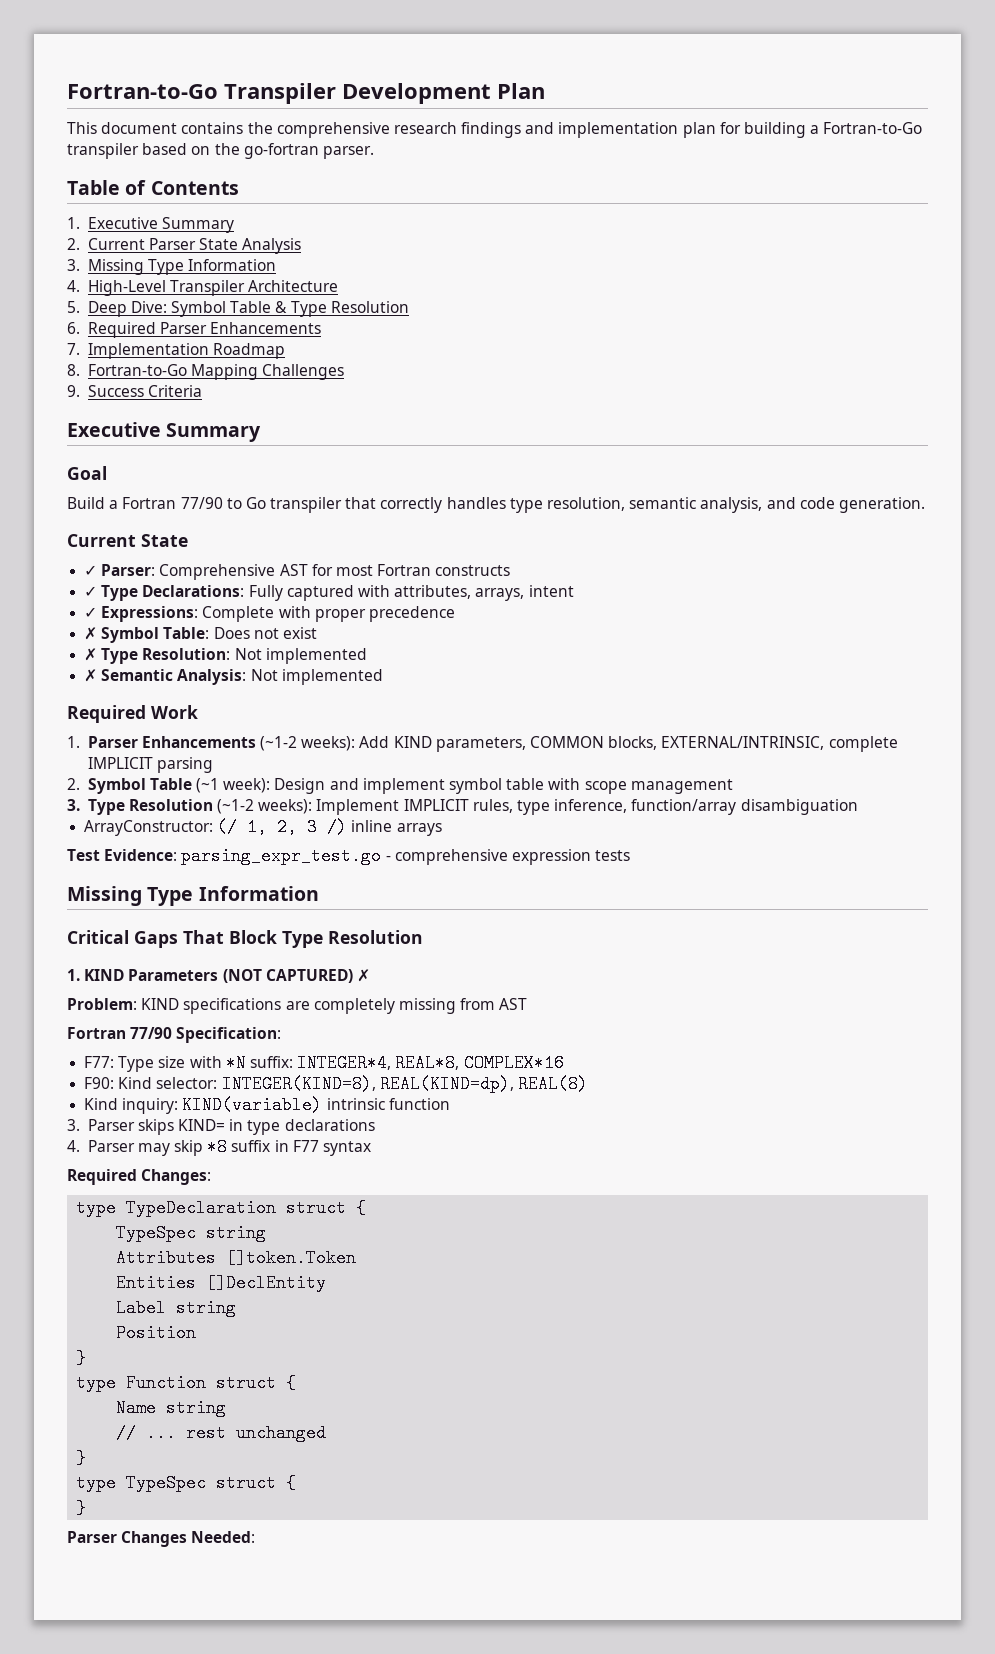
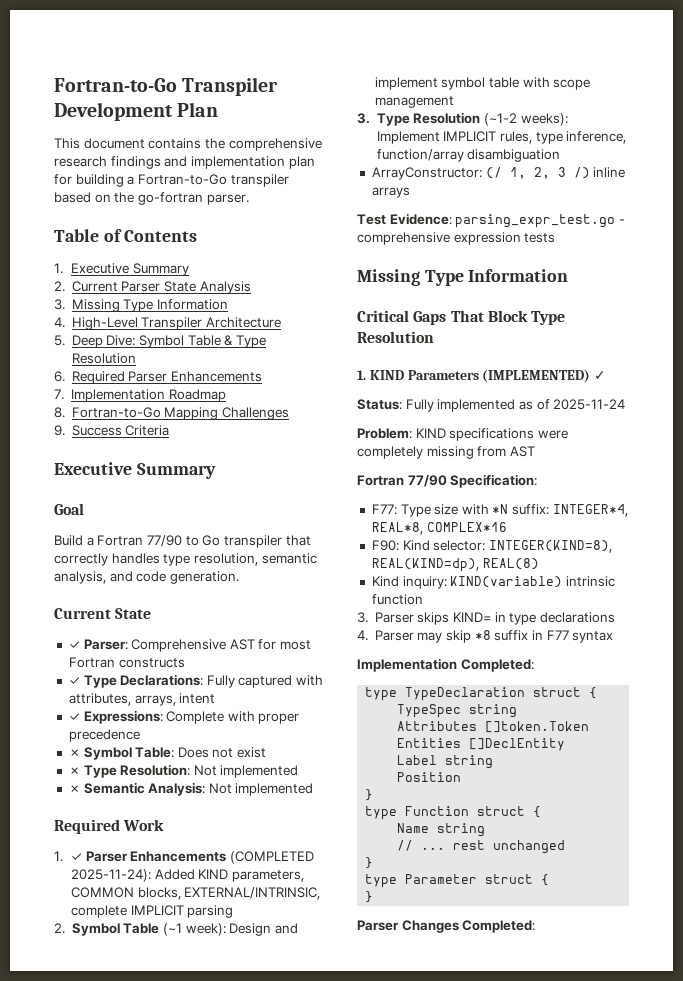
[87,736,390,751] Parser Enhancements (~1-2 weeks): Add -> [71,851,314,864] [71,869,195,882] ✓ Parser Enhancements (COMPLETED 2025-11-24): Added
[222,969,370,983] (NOT CAPTURED) ✗ -> [482,369,607,383] [357,399,626,412] (IMPLEMENTED) ✓ // Status: Fully implemented as of 2025-11-24
[285,1001,310,1010] are -> [537,430,568,439] were
[67,1169,212,1185] Required Changes: -> [357,658,534,672] Implementation Completed:
[126,1474,207,1492] TypeSpec -> [405,874,478,884] Parameter
[191,1531,256,1543] Needed: -> [462,920,536,933] Completed:

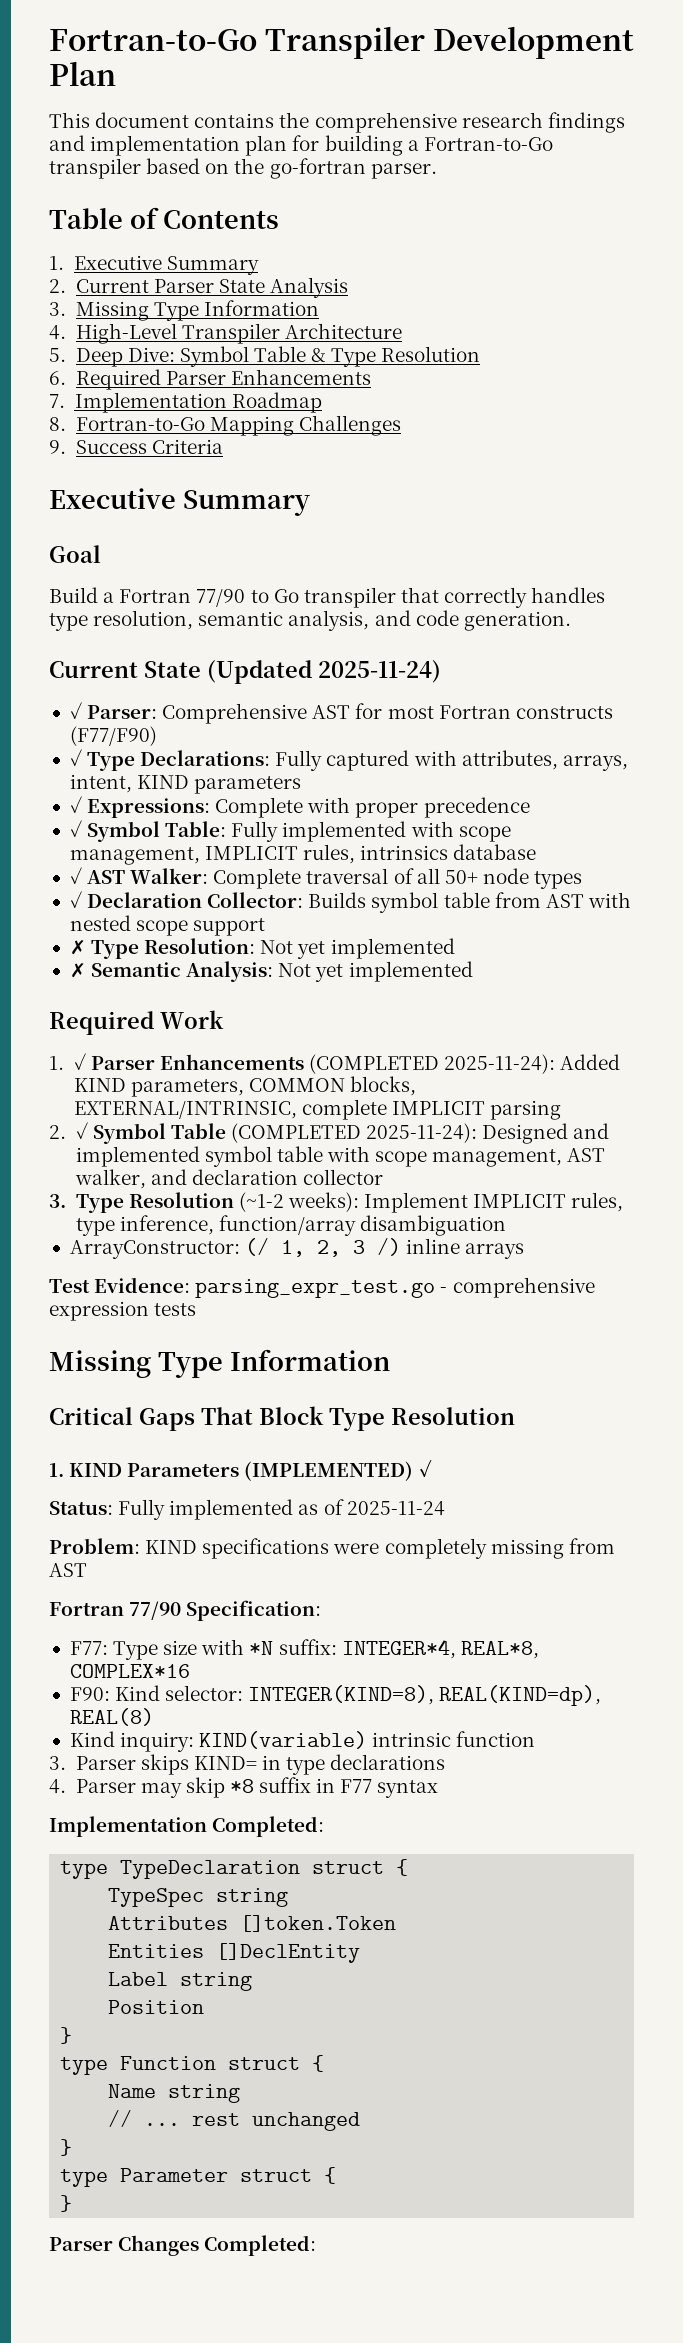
(152, 613) none -> [207,660,441,684] (Updated 2025-11-24)
(185, 663) none -> [69,726,157,746] (F77/F90)
[179,693,216,704] intent -> [69,774,302,794] intent, KIND parameters
[68,749,80,757] ✗ -> [69,820,82,837] ✓
[177,747,267,758] Does not exist -> [231,821,511,842] [69,844,537,865] [69,867,583,889] [69,891,631,913] [69,915,266,936] Fully implemented with scope management, IMPLICIT rules, intrinsics database // ✓ AST Walker: Complete traversal of all 50+ node types // ✓ Declaration Collector: Builds symbol table from AST with nested scope support
(217, 770) none -> [297,941,326,959] yet
(232, 788) none -> [315,964,344,982] yet
[71,923,298,936] [374,77,591,90] [374,96,454,108] Symbol Table (~1 week): Design and implement symbol table with scope management -> [75,1122,610,1144] [75,1146,606,1167] [74,1169,383,1189] ✓ Symbol Table (COMPLETED 2025-11-24): Designed and implemented symbol table with scope management, AST walker, and declaration collector

